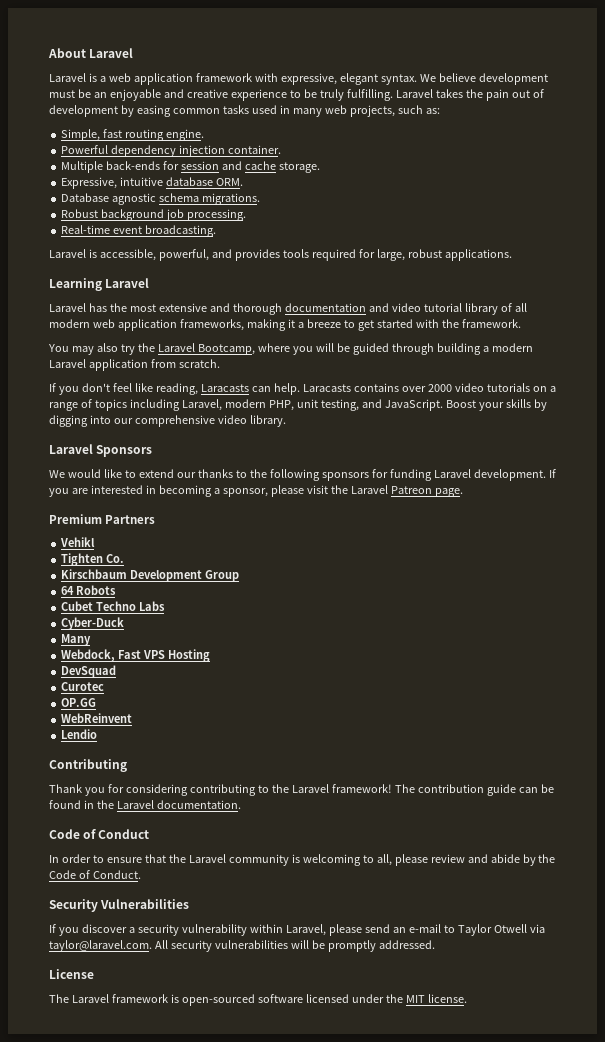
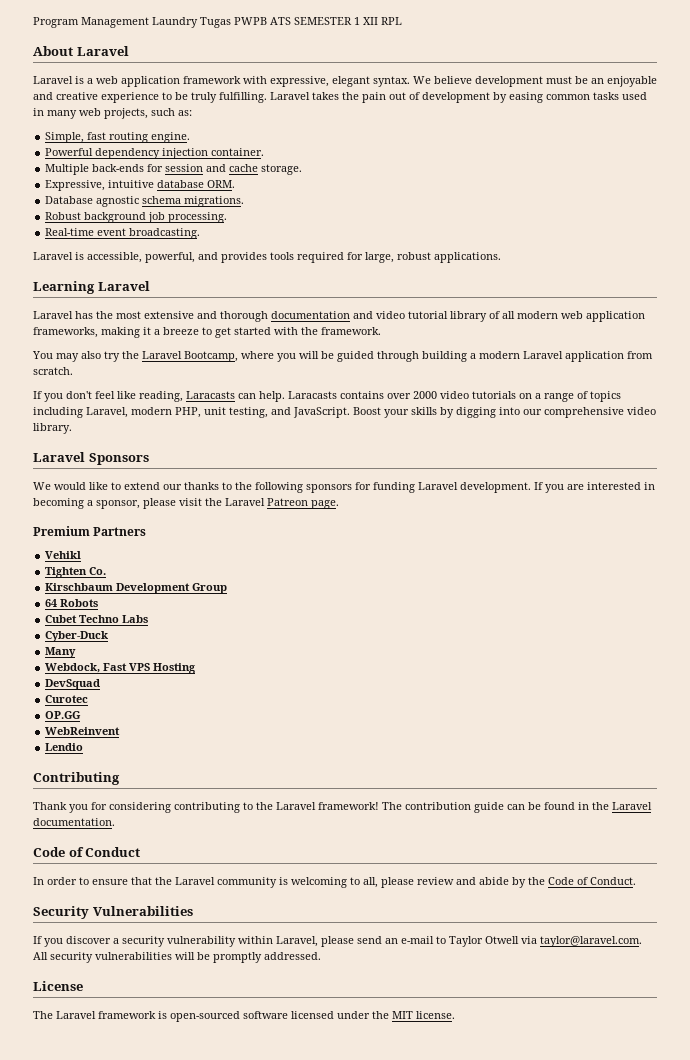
(48, 53) none -> [33,17,402,28] Program Management Laundry Tugas PWPB ATS SEMESTER 1 XII RPL //

